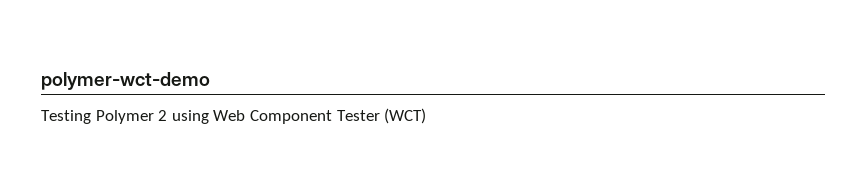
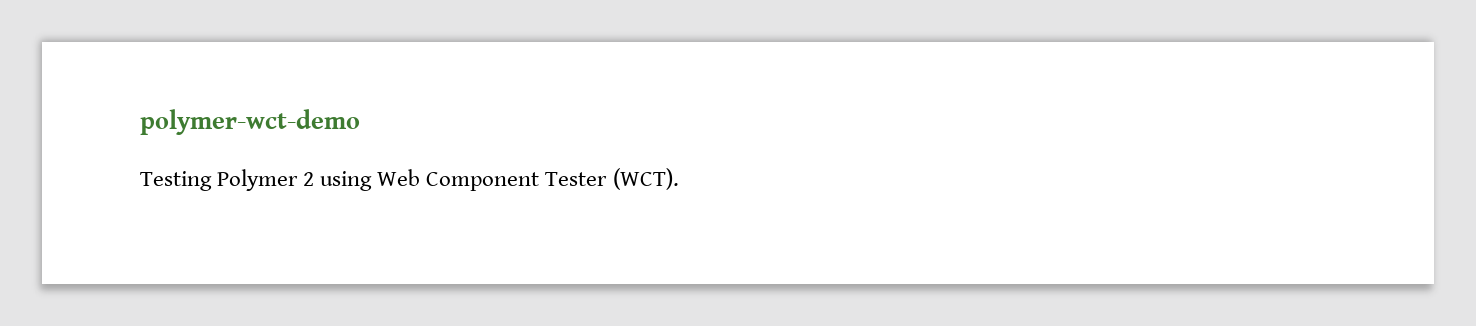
[384,108,427,124] (WCT) -> [612,168,679,190] (WCT).

